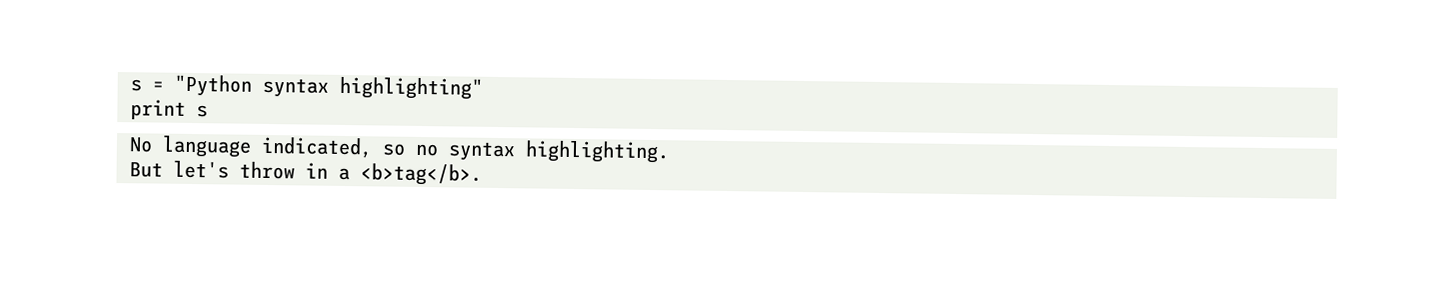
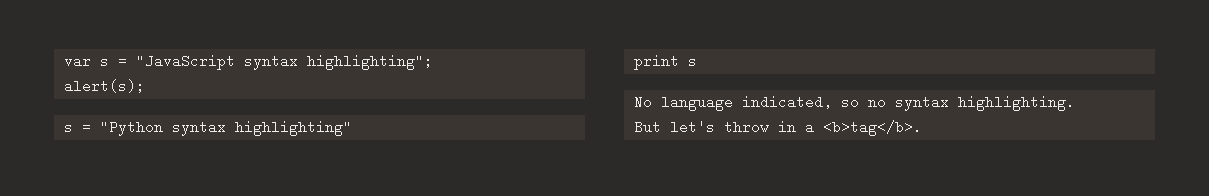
(129, 85) none -> [63,54,433,70] [63,79,145,93] var s = "JavaScript syntax highlighting"; // alert(s); //

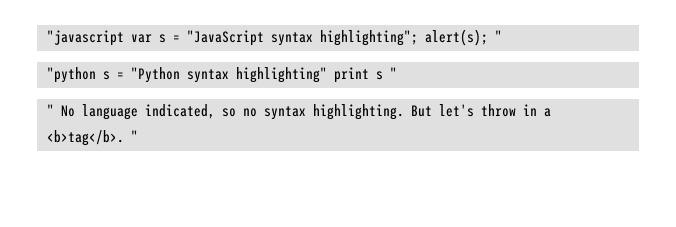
(63, 61) none -> [46,30,124,46] "javascript
[63,79,145,93] // alert(s); // -> [424,29,502,46] [46,67,96,83] alert(s); " // "python
(352, 128) // -> (327, 75) none
(697, 62) // -> [389,67,397,79] [46,104,54,116] " // "
(1075, 103) // -> (404, 112) none
(922, 128) none -> [130,130,138,142] "

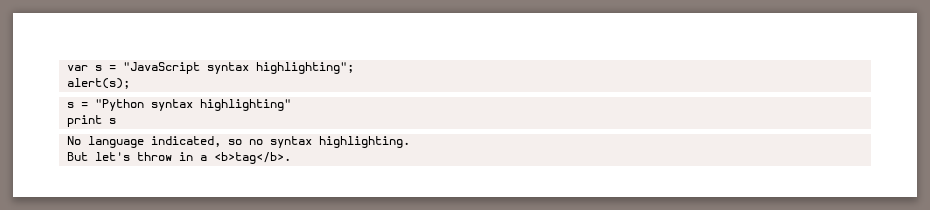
[46,30,124,46] "javascript -> (67, 68) none
(418, 38) none -> (355, 68) //
[494,30,502,42] [46,67,96,83] " // "python -> (131, 83) //
(327, 75) none -> (292, 105) //
[389,67,397,79] [46,104,54,116] " // " -> (117, 121) //
(404, 112) none -> (411, 142) //
[130,130,138,142] " -> (292, 158) none

